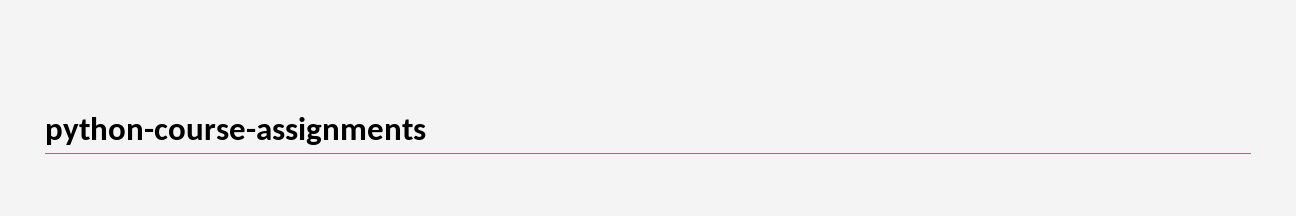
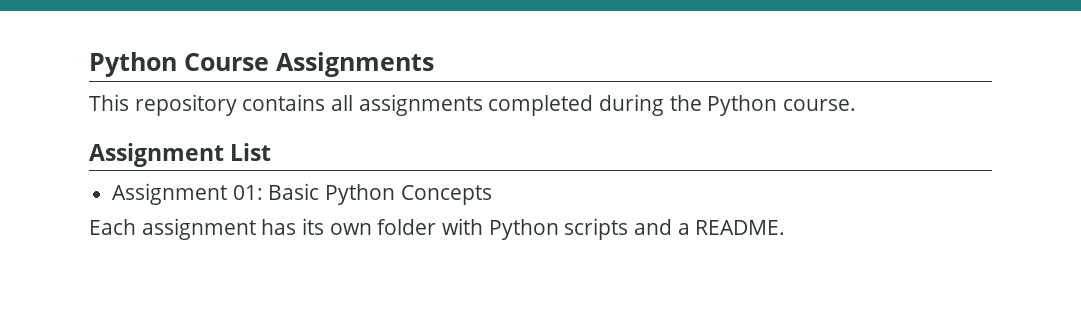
[45,117,426,145] python-course-assignments -> [89,52,434,77] [89,94,857,116] [89,143,272,167] [112,183,492,205] [89,218,786,240] Python Course Assignments // This repository contains all assignments completed during the Python course. // Assignment List // Assignment 01: Basic Python Concepts // Each assignment has its own folder with Python scripts and a README.

